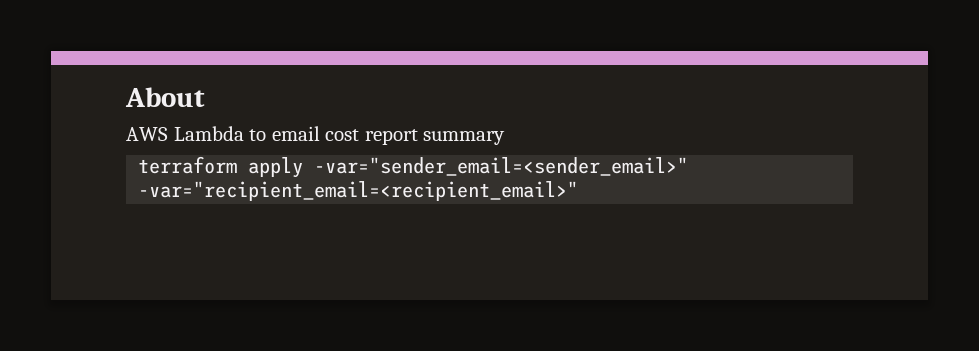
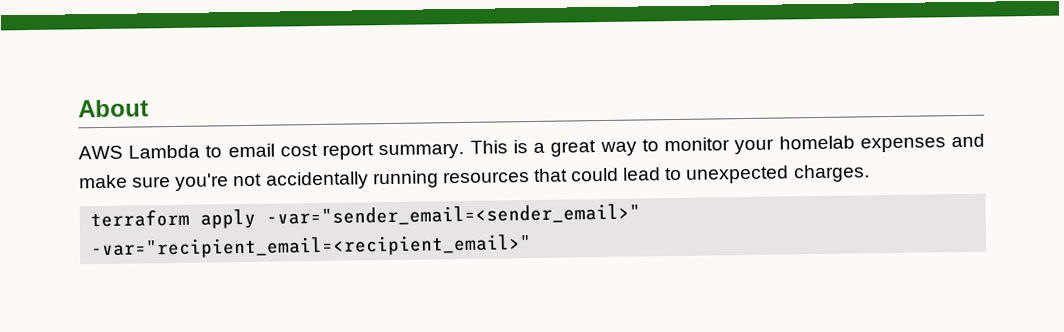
[423,131,506,145] summary -> [378,133,986,160] [79,164,870,191] summary. This is a great way to monitor your homelab expenses and make sure you're not accidentally running resources that could lead to unexpected charges.

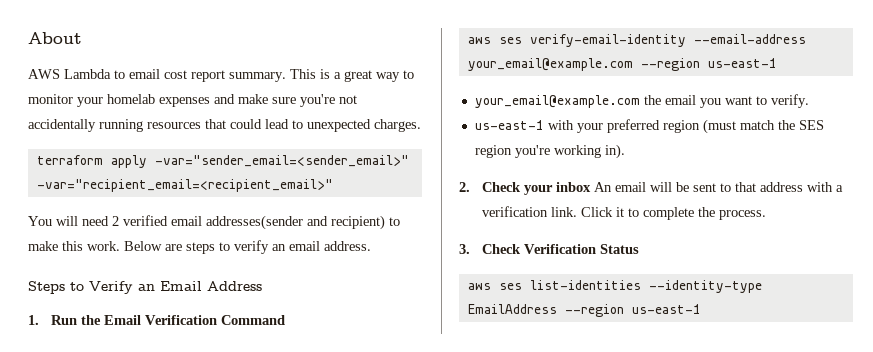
(533, 247) none -> [28,215,400,230] [28,240,371,254] [28,281,262,294] [28,315,285,325] [467,34,806,47] [467,58,777,71] [474,94,809,108] [474,119,824,134] [474,144,625,159] [459,182,843,195] [481,206,766,220] [459,244,639,254] [467,280,762,293] [467,304,701,317] // You will need 2 verified email addresses(sender and recipient) to make this work. Below are steps to verify an email address. // Steps to Verify an Email Address // 1. Run the Email Verification Command // aws ses verify-email-identity --email-address your_email@example.com --region us-east-1 // your_email@example.com the email you want to verify. // us-east-1 with your preferred region (must match the SES region you're working in). // 2. Check your inbox An email will be sent to that address with a verification link. Click it to complete the process. // 3. Check Verification Status // aws ses list-identities --identity-type EmailAddress --region us-east-1

